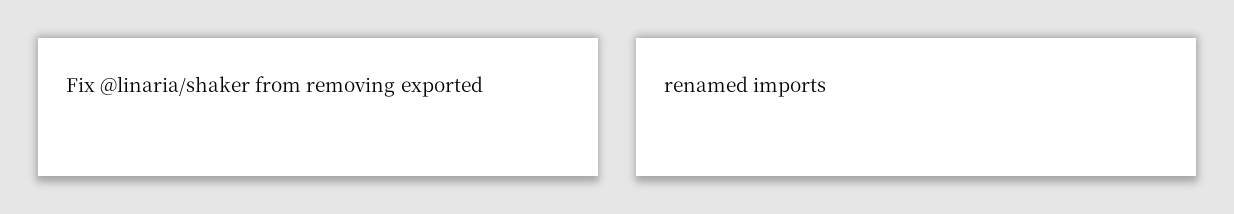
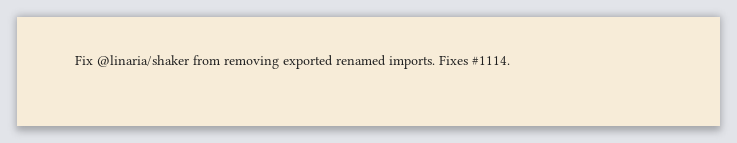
[753,77,827,97] imports -> [389,55,510,69] imports. Fixes #1114.

